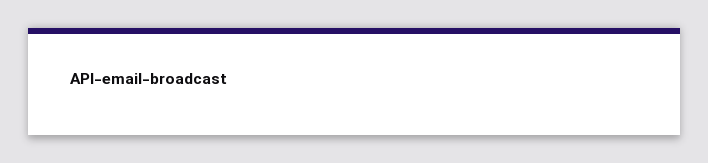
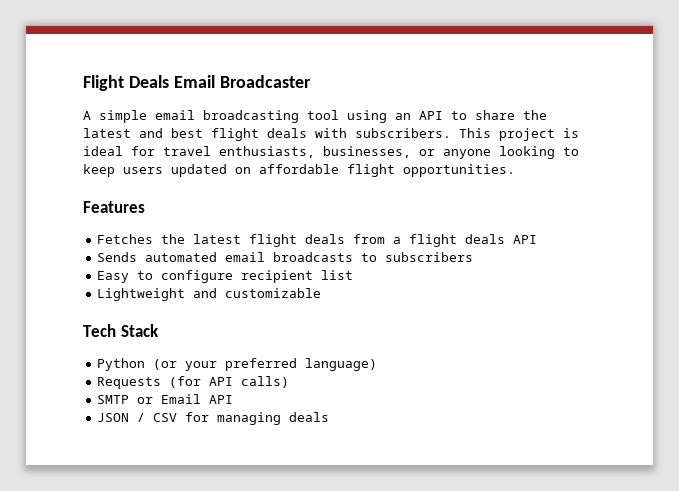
[70,73,227,84] API-email-broadcast -> [83,75,311,91] [83,110,547,123] [83,128,579,141] [83,146,579,159] [83,164,515,177] [83,201,145,213] [97,234,538,247] [97,252,474,262] [97,270,354,283] [97,288,322,301] [83,324,159,337] [97,358,378,371] [97,376,290,389] [97,394,234,404] [97,412,330,425] Flight Deals Email Broadcaster // A simple email broadcasting tool using an API to share the latest and best flight deals with subscribers. This project is ideal for travel enthusiasts, businesses, or anyone looking to keep users updated on affordable flight opportunities. // Features // Fetches the latest flight deals from a flight deals API // Sends automated email broadcasts to subscribers // Easy to configure recipient list // Lightweight and customizable // Tech Stack // Python (or your preferred language) // Requests (for API calls) // SMTP or Email API // JSON / CSV for managing deals

